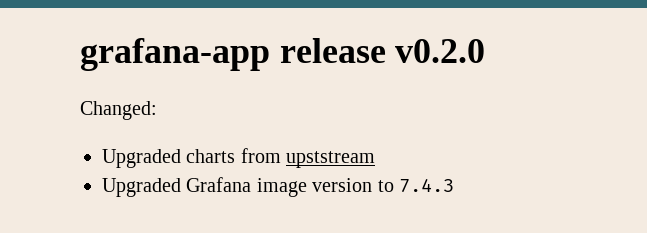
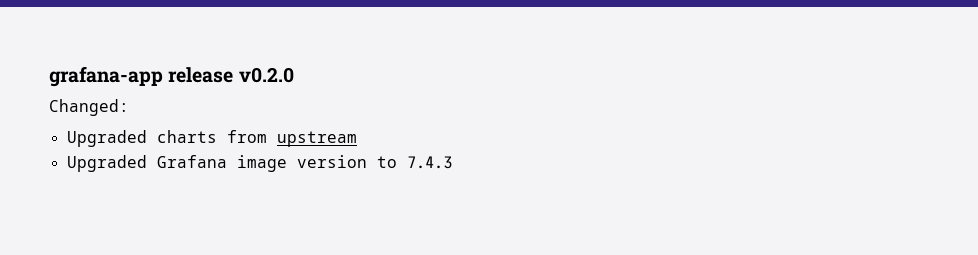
[286,151,376,168] upststream -> [276,131,357,147] upstream

